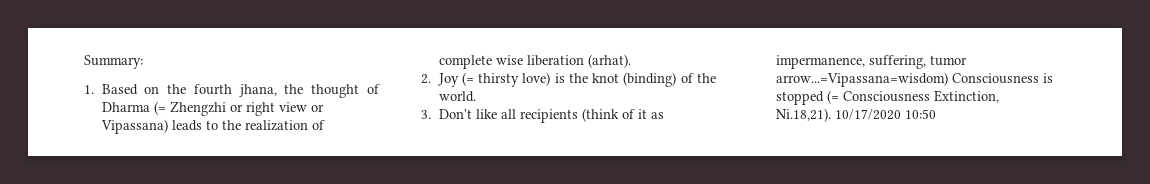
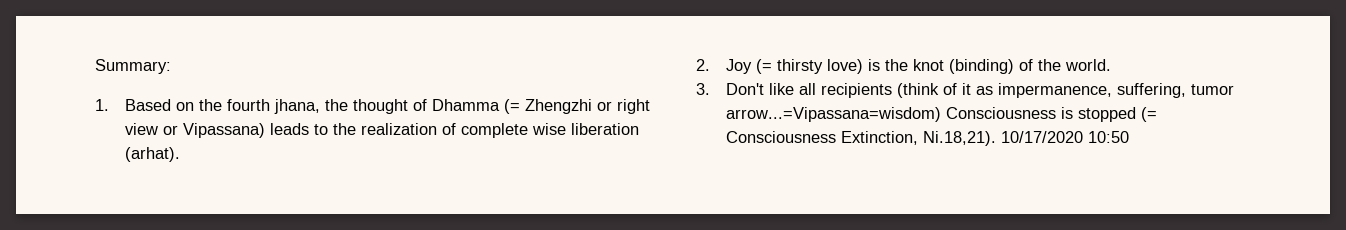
[101,102,150,112] Dharma -> [431,99,500,111] Dhamma

